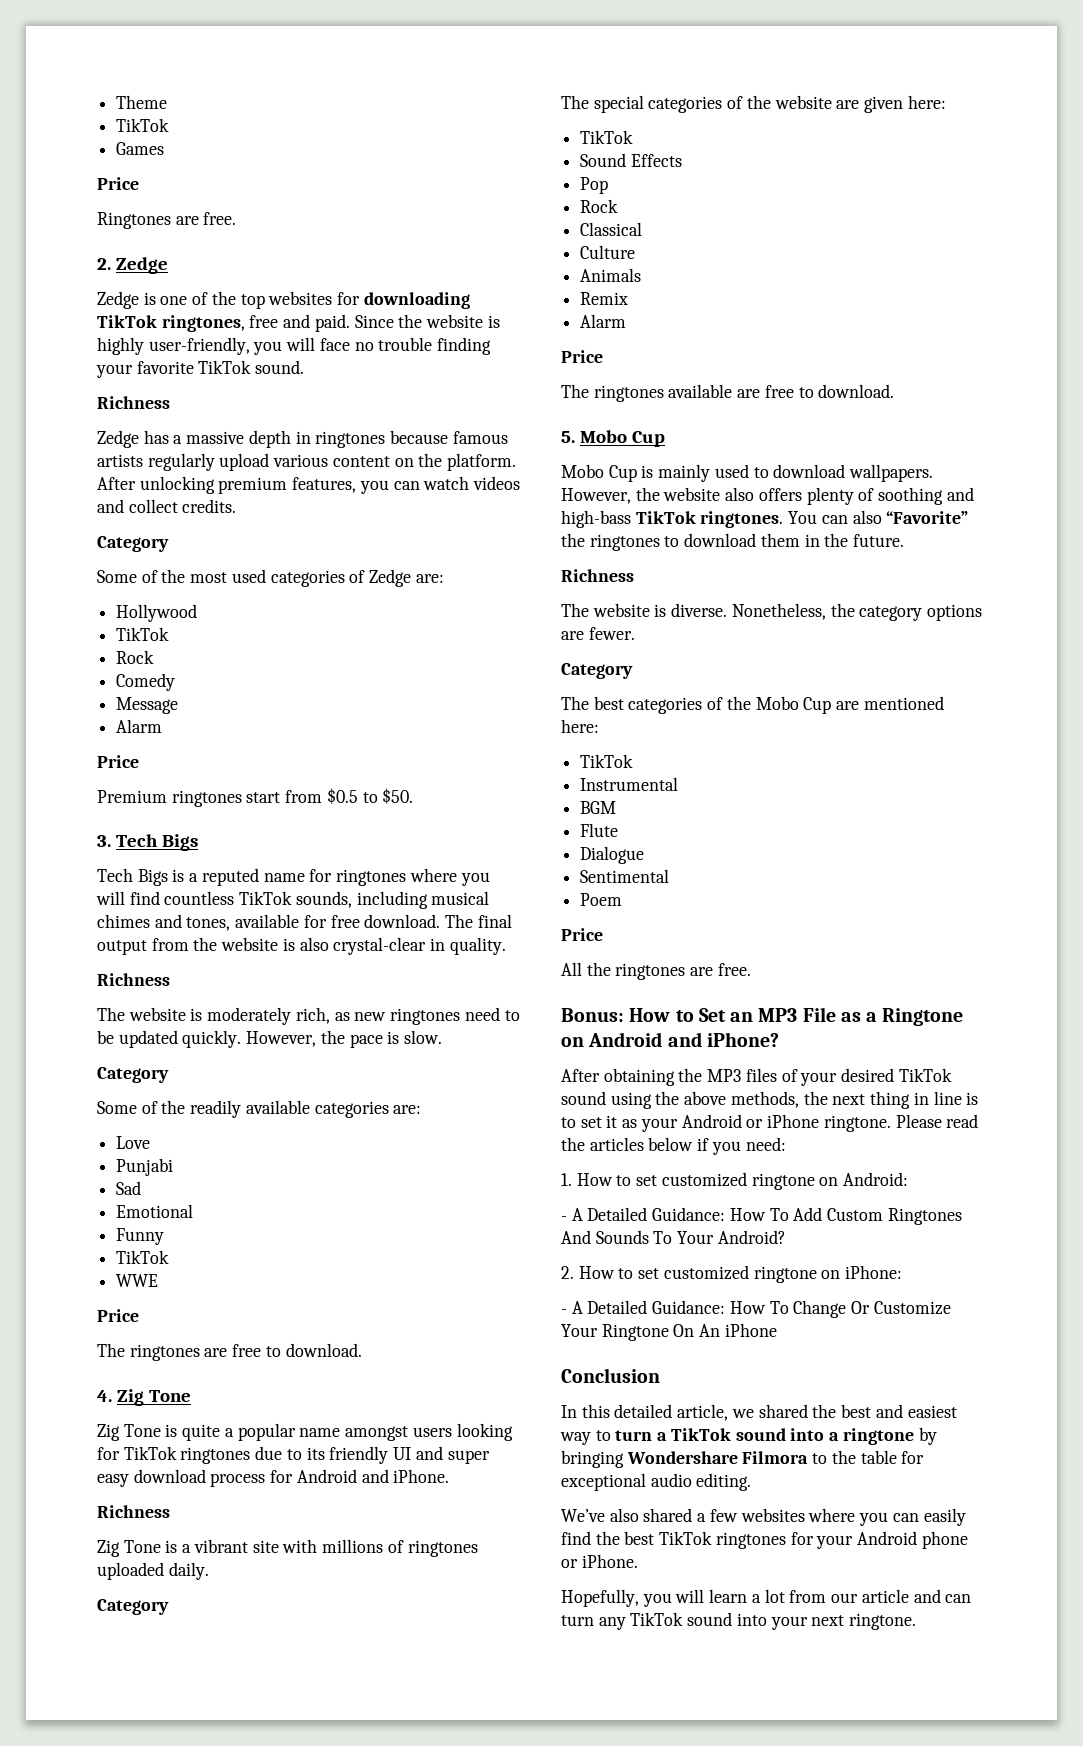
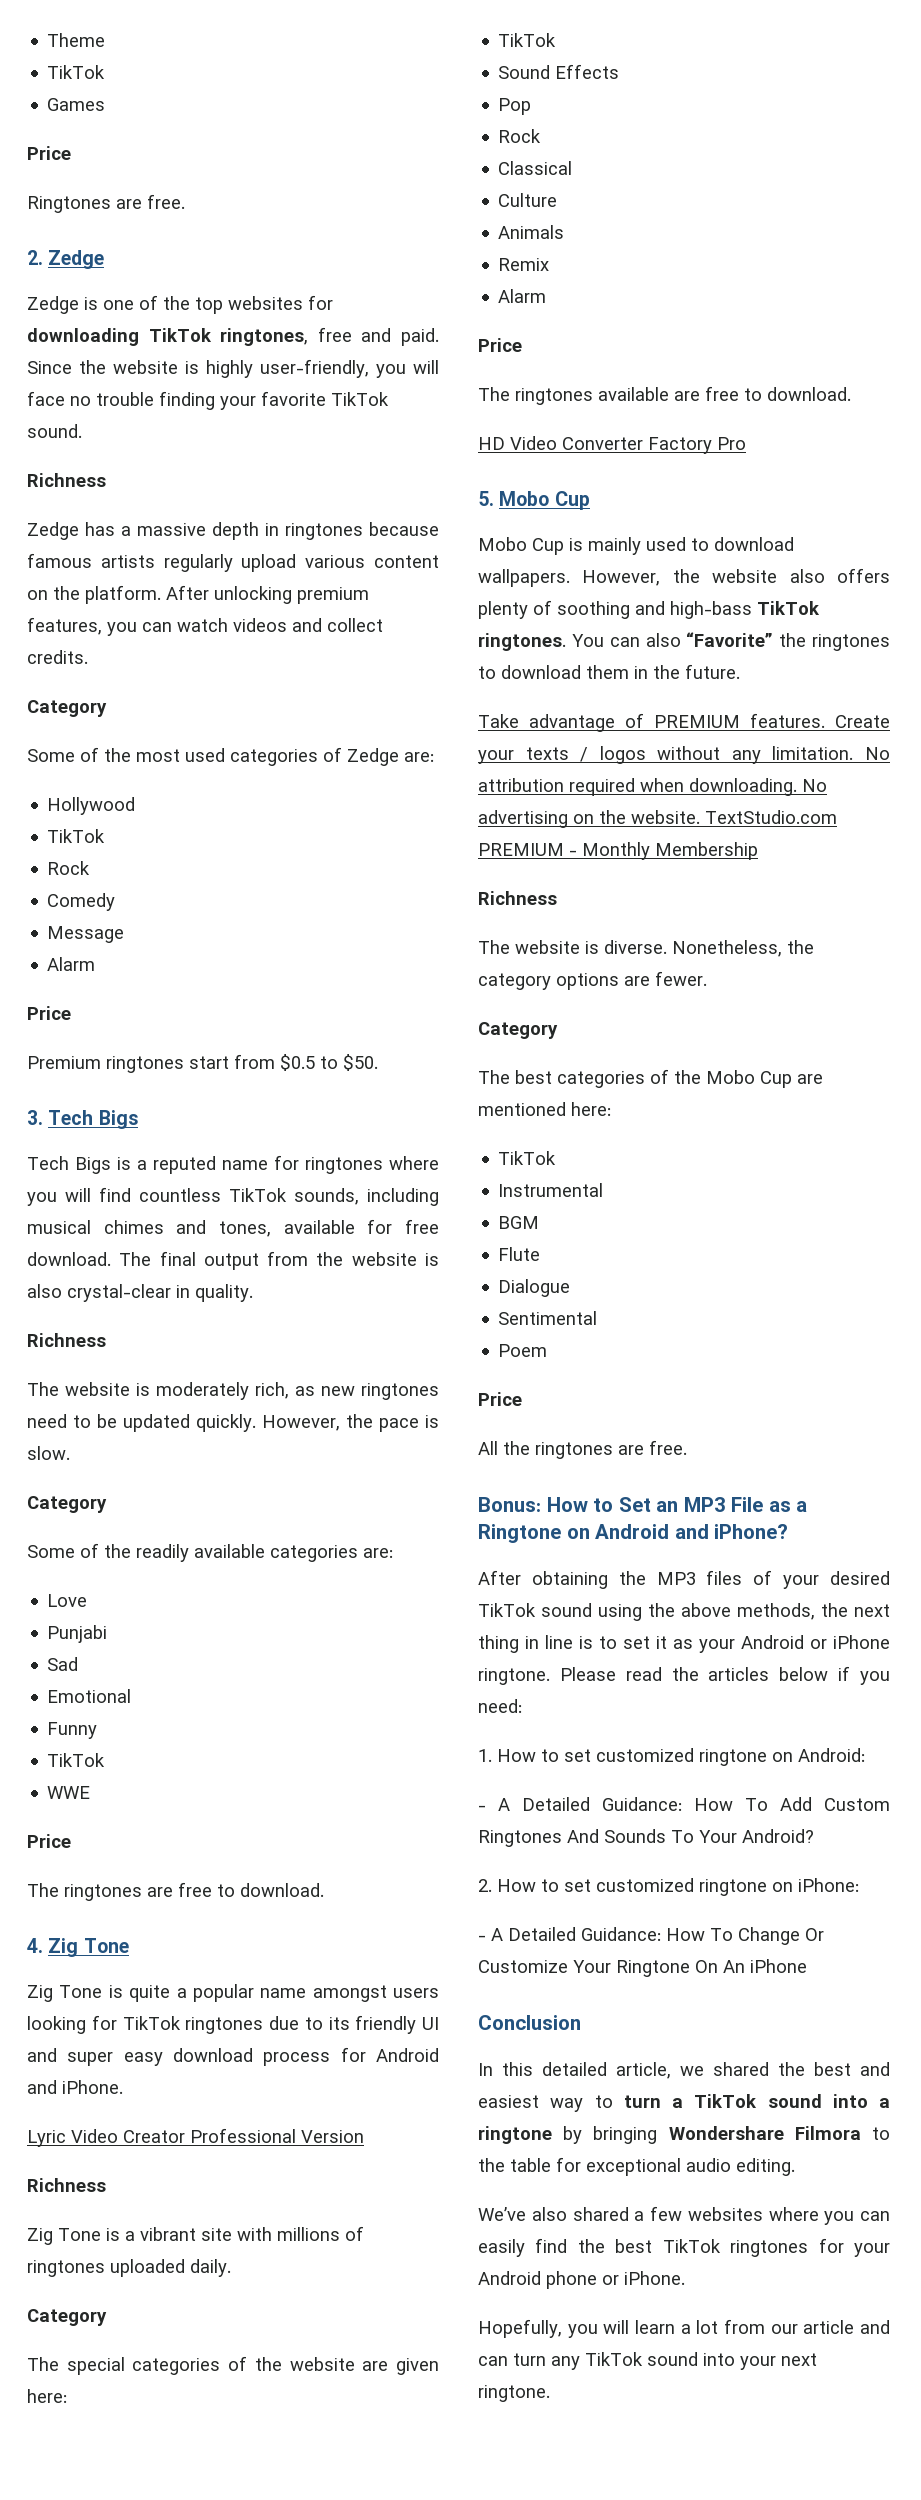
(450, 1476) none -> [27,2128,364,2147] // Lyric Video Creator Professional Version
(895, 391) none -> [478,436,746,454] // HD Video Converter Factory Pro
(905, 540) none -> [478,713,890,732] [478,746,890,764] [478,778,827,796] [478,810,837,828] [478,842,758,860] // Take advantage of PREMIUM features. Create your texts / logos without any limitation. No attribution required when downloading. No advertising on the website. TextStudio.com PREMIUM - Monthly Membership

